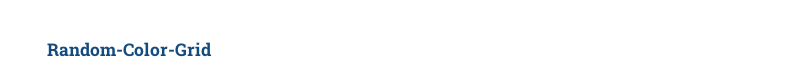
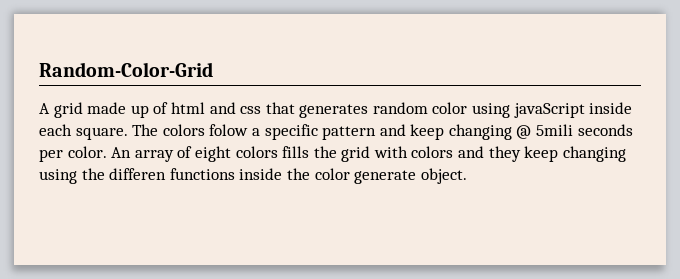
(212, 49) none -> [39,102,633,118] [39,124,633,140] [39,146,626,162] [39,168,467,184] // A grid made up of html and css that generates random color using javaScript inside each square. The colors folow a specific pattern and keep changing @ 5mili seconds per color. An array of eight colors fills the grid with colors and they keep changing using the differen functions inside the color generate object.

